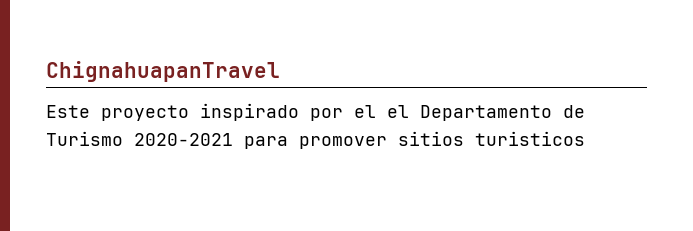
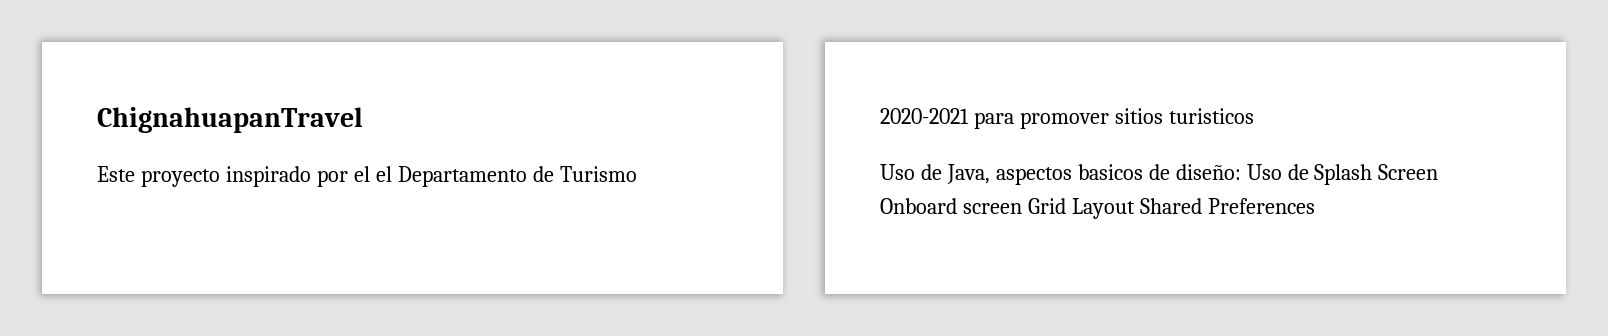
(585, 138) none -> [880,164,1439,185] [880,198,1315,219] // Uso de Java, aspectos basicos de diseño: Uso de Splash Screen Onboard screen Grid Layout Shared Preferences

